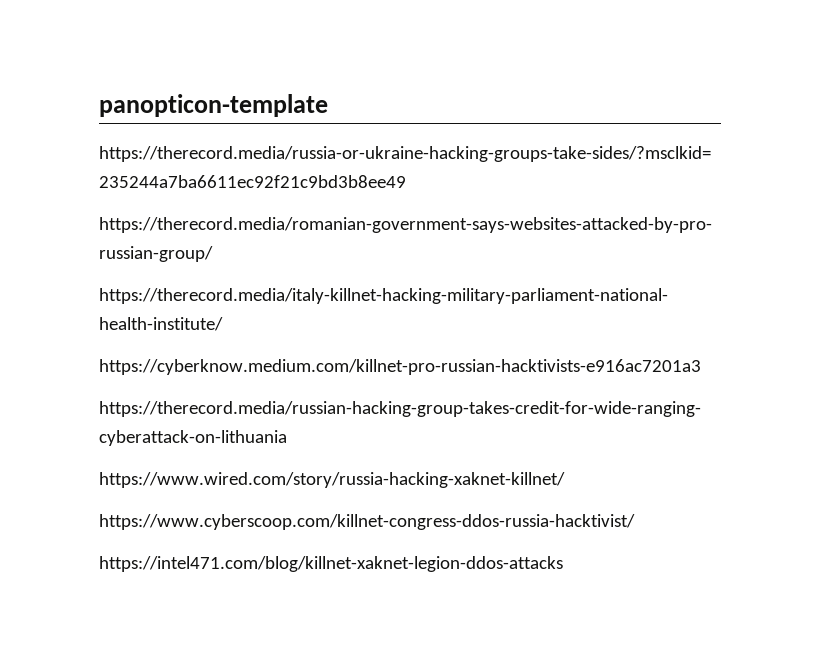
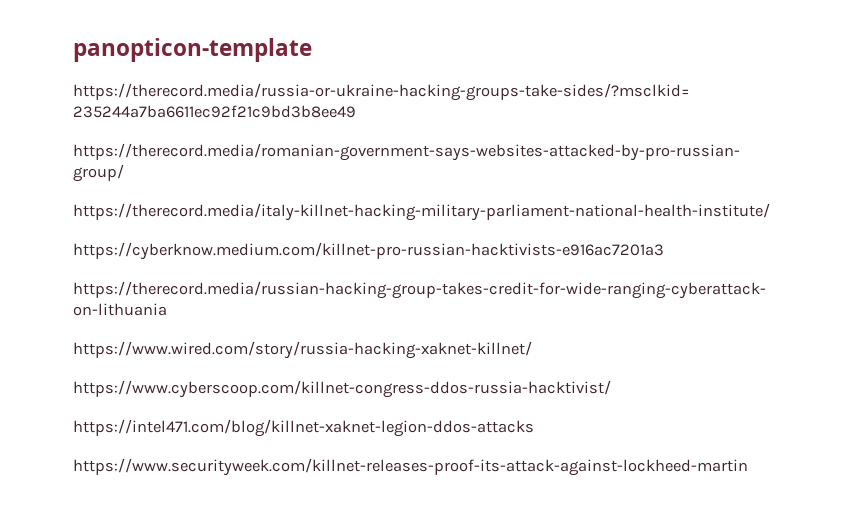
(563, 564) none -> [73,458,748,476] // https://www.securityweek.com/killnet-releases-proof-its-attack-against-lockheed-martin

